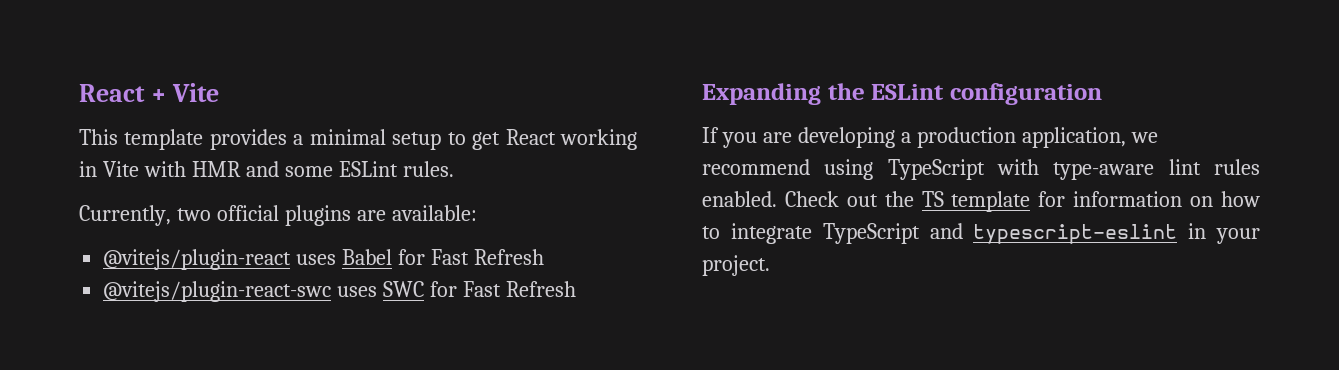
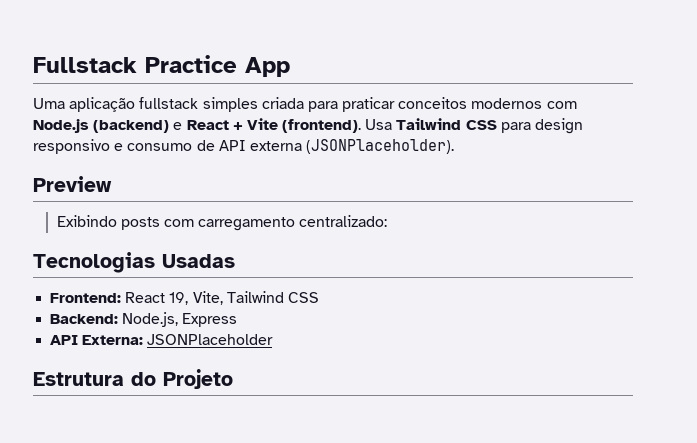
[79,83,219,102] [79,129,637,150] [79,161,454,177] [79,205,477,226] [103,249,544,270] [103,281,576,302] [702,83,1102,105] [702,127,1158,148] [702,159,1260,180] [702,191,1260,212] [702,223,1260,244] [702,255,770,276] React + Vite // This template provides a minimal setup to get React working in Vite with HMR and some ESLint rules. // Currently, two official plugins are available: // @vitejs/plugin-react uses Babel for Fast Refresh // @vitejs/plugin-react-swc uses SWC for Fast Refresh // Expanding the ESLint configuration // If you are developing a production application, we recommend using TypeScript with type-aware lint rules enabled. Check out the TS template for information on how to integrate TypeScript and typescript-eslint in your project. -> [33,55,290,77] [33,97,577,112] [33,118,584,134] [33,139,455,154] [33,176,112,192] [56,215,388,231] [33,252,235,273] [50,291,319,305] [50,312,238,327] [50,334,274,345] [33,369,233,389] Fullstack Practice App // Uma aplicação fullstack simples criada para praticar conceitos modernos com Node.js (backend) e React + Vite (frontend). Usa Tailwind CSS para design responsivo e consumo de API externa (JSONPlaceholder). // Preview // Exibindo posts com carregamento centralizado: // Tecnologias Usadas // Frontend: React 19, Vite, Tailwind CSS // Backend: Node.js, Express // API Externa: JSONPlaceholder // Estrutura do Projeto

